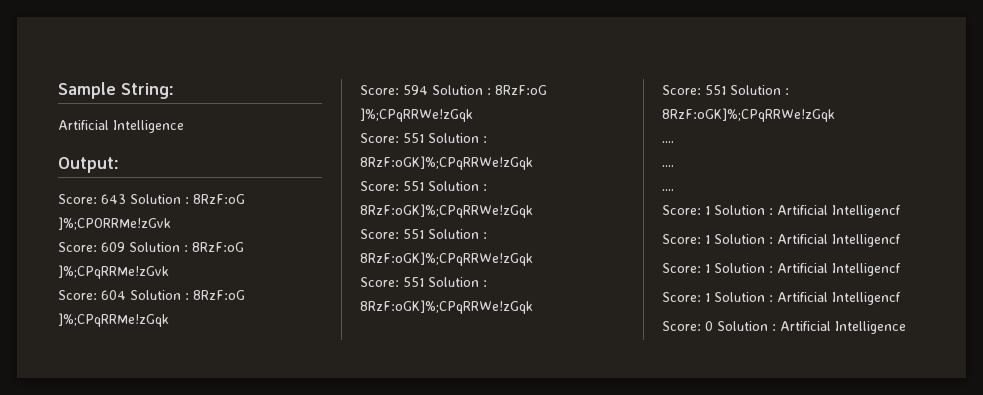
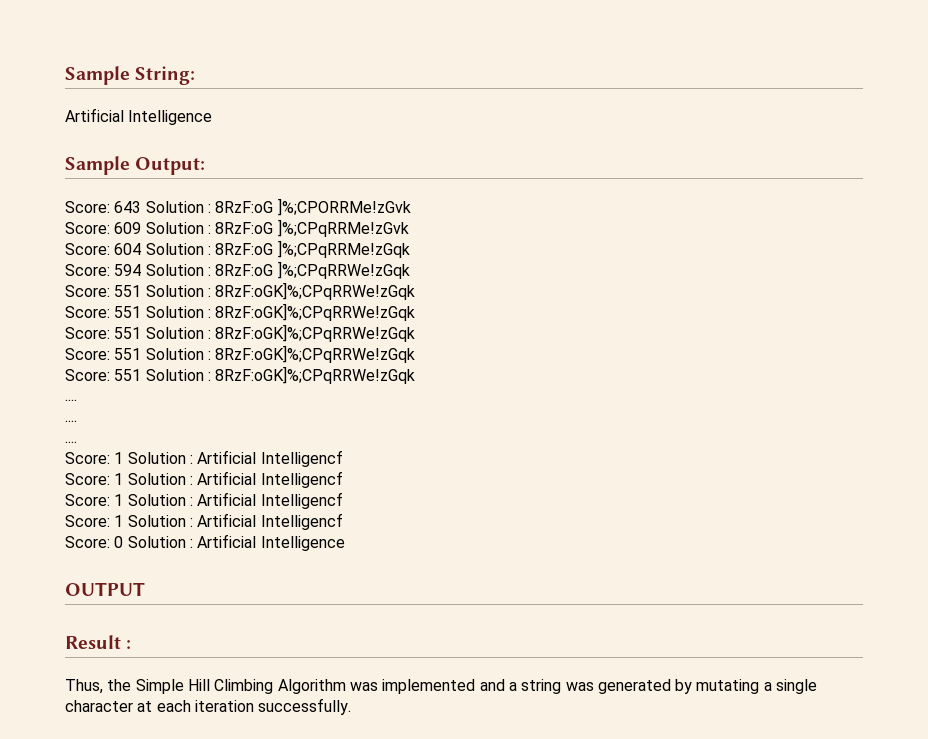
(184, 126) none -> [65,156,130,175] Sample
(906, 327) none -> [65,582,145,596] [65,635,132,649] [65,679,818,694] [65,698,352,715] // OUTPUT // Result : // Thus, the Simple Hill Climbing Algorithm was implemented and a string was generated by mutating a single character at each iteration successfully.

